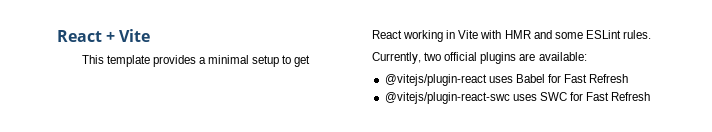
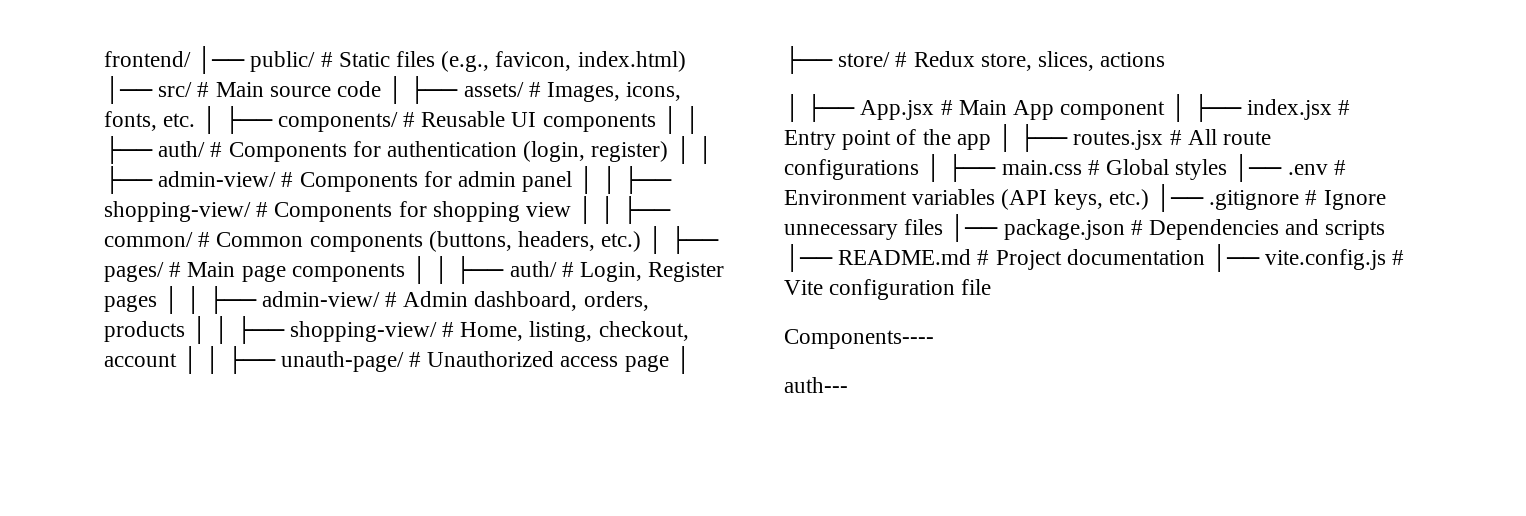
[57,29,151,42] [81,55,311,67] [372,30,651,42] [372,52,587,64] [384,74,629,86] [384,92,651,104] React + Vite // This template provides a minimal setup to get React working in Vite with HMR and some ESLint rules. // Currently, two official plugins are available: // @vitejs/plugin-react uses Babel for Fast Refresh // @vitejs/plugin-react-swc uses SWC for Fast Refresh -> [104,46,686,74] [104,76,682,104] [104,106,701,134] [104,136,713,164] [104,166,672,194] [104,196,671,224] [104,226,719,254] [104,256,725,284] [104,286,649,314] [104,316,689,344] [104,346,691,374] [784,46,1166,74] [784,94,1351,122] [784,124,1272,152] [784,154,1346,182] [784,184,1386,212] [784,214,1386,242] [784,244,1405,272] [784,279,992,300] [784,329,934,349] [784,377,848,393] frontend/ │── public/ # Static files (e.g., favicon, index.html) │── src/ # Main source code │ ├── assets/ # Images, icons, fonts, etc. │ ├── components/ # Reusable UI components │ │ ├── auth/ # Components for authentication (login, register) │ │ ├── admin-view/ # Components for admin panel │ │ ├── shopping-view/ # Components for shopping view │ │ ├── common/ # Common components (buttons, headers, etc.) │ ├── pages/ # Main page components │ │ ├── auth/ # Login, Register pages │ │ ├── admin-view/ # Admin dashboard, orders, products │ │ ├── shopping-view/ # Home, listing, checkout, account │ │ ├── unauth-page/ # Unauthorized access page │ ├── store/ # Redux store, slices, actions // │ ├── App.jsx # Main App component │ ├── index.jsx # Entry point of the app │ ├── routes.jsx # All route configurations │ ├── main.css # Global styles │── .env # Environment variables (API keys, etc.) │── .gitignore # Ignore unnecessary files │── package.json # Dependencies and scripts │── README.md # Project documentation │── vite.config.js # Vite configuration file // Components---- // auth---

